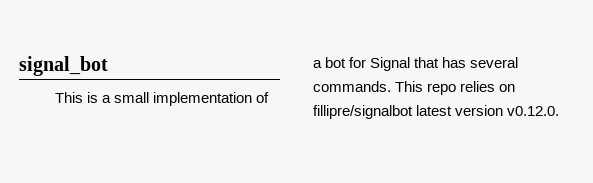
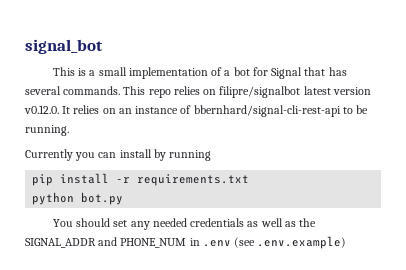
[313,105,413,119] fillipre/signalbot -> [219,86,301,98] filipre/signalbot
(560, 111) none -> [62,105,369,117] [25,125,69,136] [25,149,212,161] [32,173,250,186] [32,192,124,205] [52,218,317,230] [25,236,347,249] It relies on an instance of bbernhard/signal-cli-rest-api to be running. // Currently you can install by running // pip install -r requirements.txt // python bot.py // You should set any needed credentials as well as the SIGNAL_ADDR and PHONE_NUM in .env (see .env.example)

